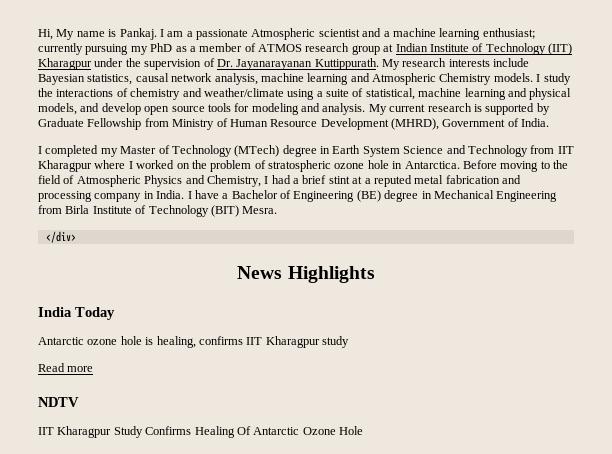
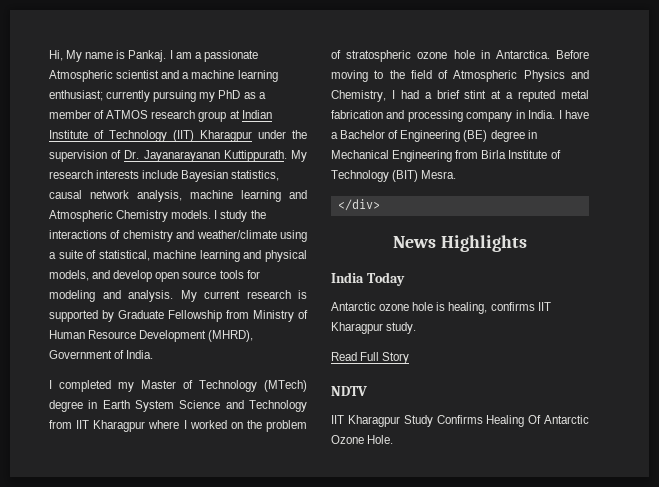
[322,336,349,348] study -> [386,322,417,334] study.
[67,366,94,372] more -> [360,352,410,364] Full Story
[339,426,363,435] Hole -> [367,435,394,444] Hole.

